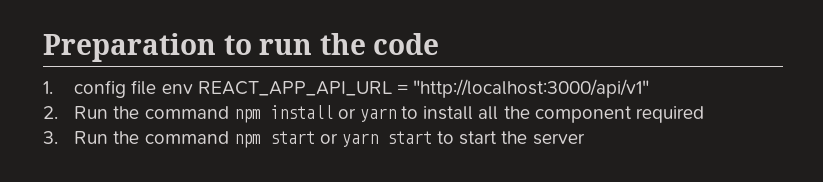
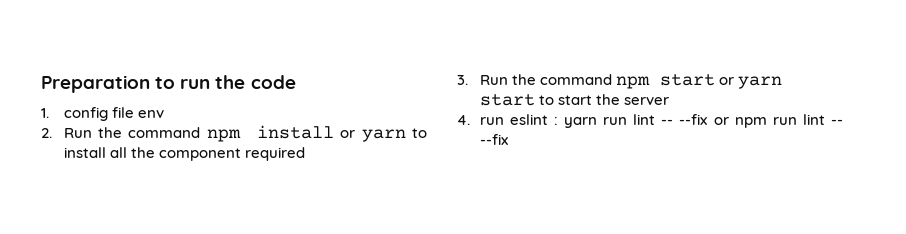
[197,79,650,98] REACT_APP_API_URL = "http://localhost:3000/api/v1" -> (164, 114) none
(585, 139) none -> [457,114,843,128] [479,134,508,145] // 4. run eslint : yarn run lint -- --fix or npm run lint -- --fix

